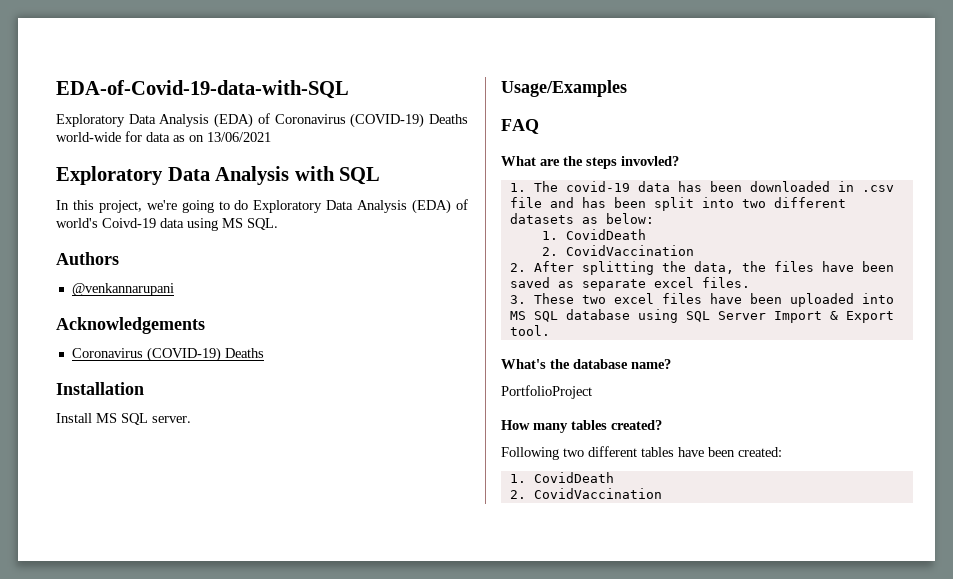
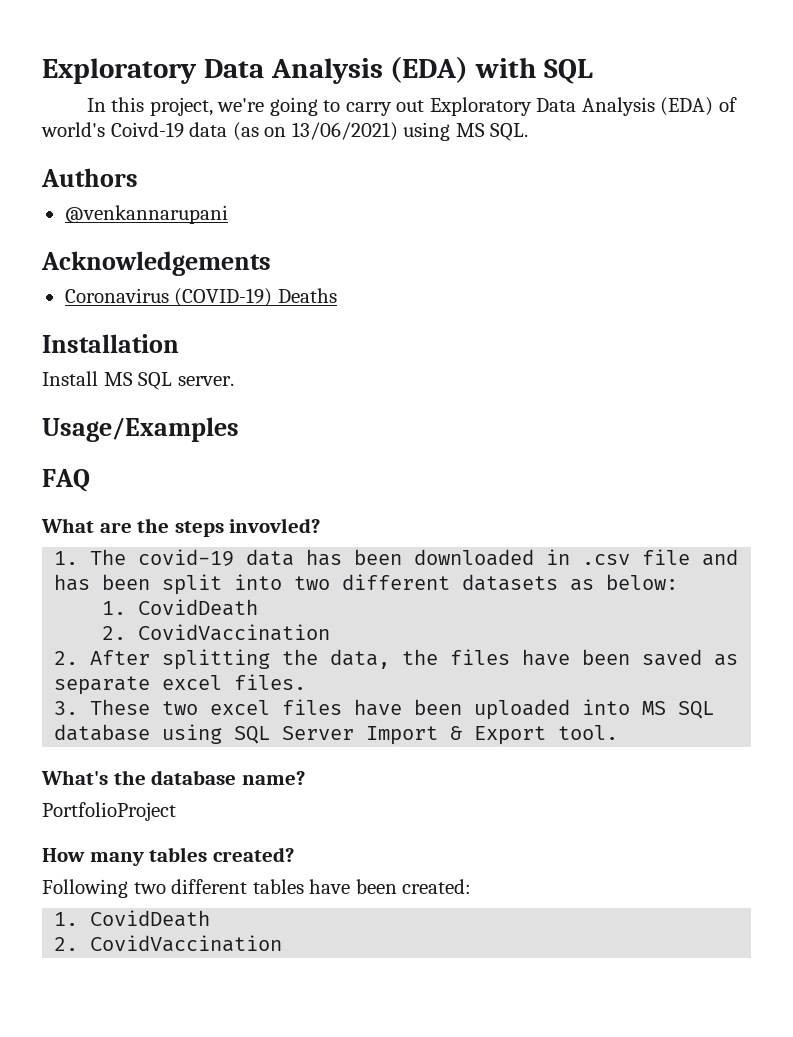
[56,80,349,99] [56,113,468,128] [56,131,271,142] [56,166,290,185] EDA-of-Covid-19-data-with-SQL // Exploratory Data Analysis (EDA) of Coronavirus (COVID-19) Deaths world-wide for data as on 13/06/2021 // Exploratory Data Analysis -> [42,56,469,84] Exploratory Data Analysis (EDA)
[234,200,249,210] do -> [345,100,425,116] carry out
(184, 223) none -> [232,122,398,141] (as on 13/06/2021)

